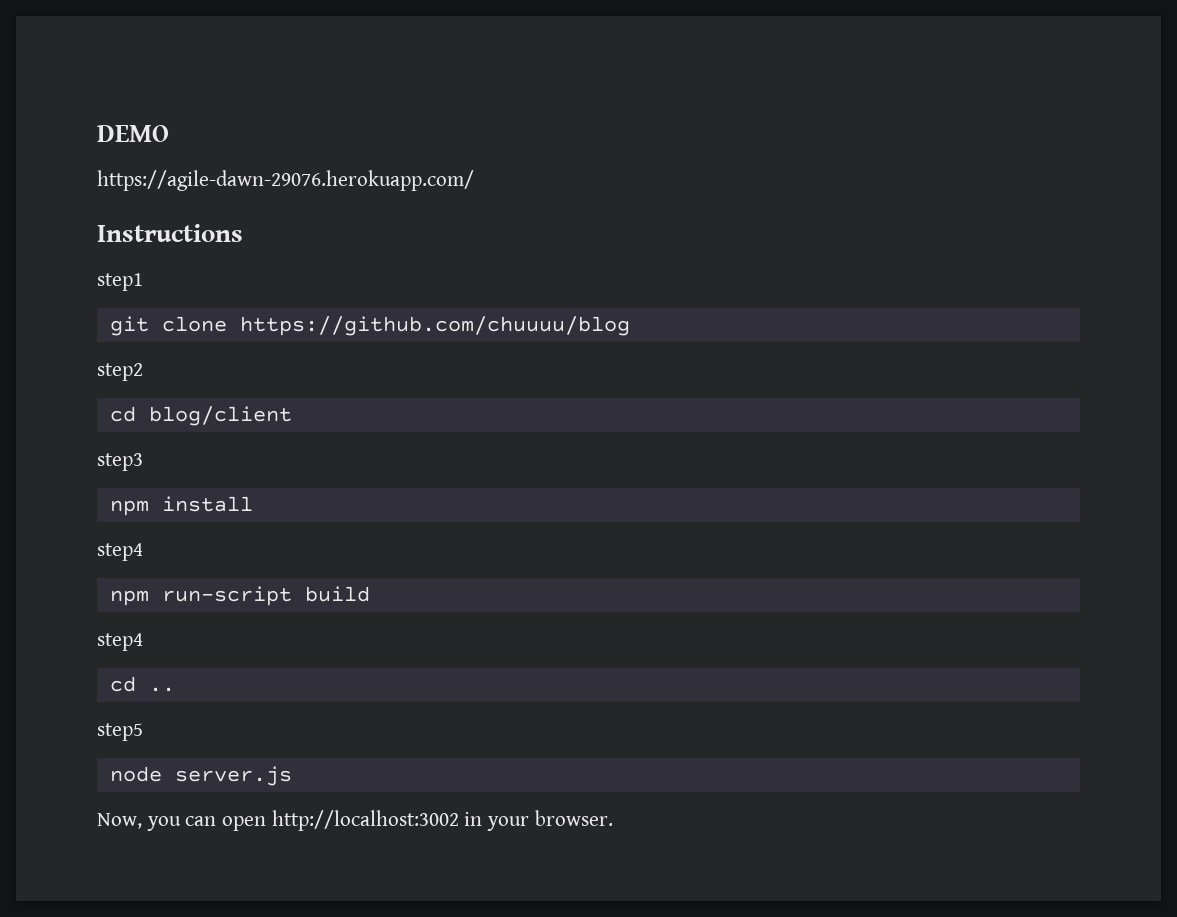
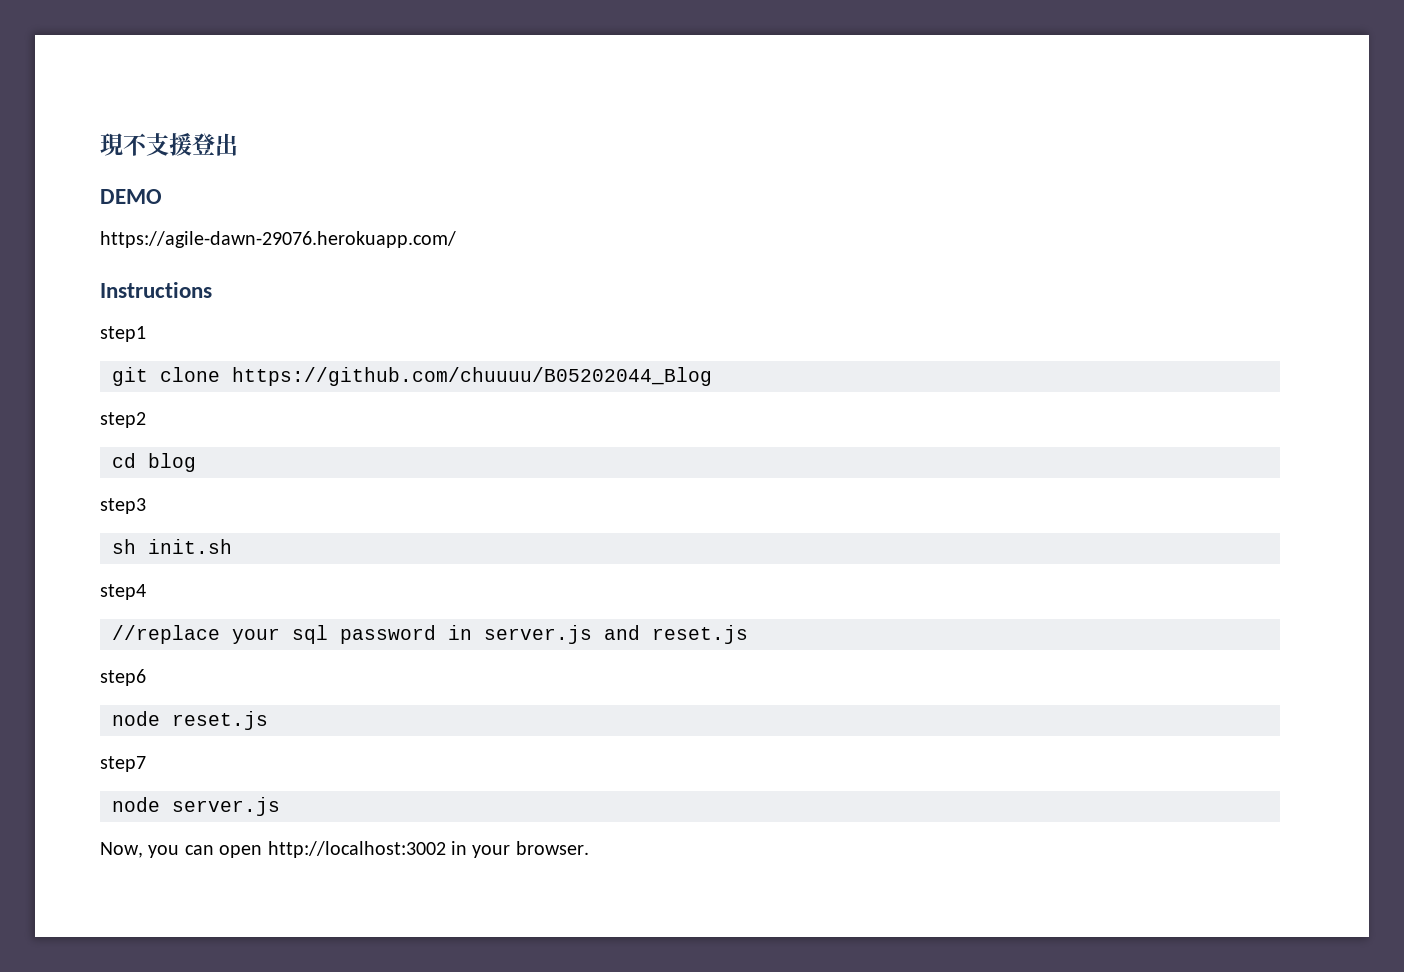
(97, 133) none -> [100,133,238,156] 現不支援登出 //
[239,316,630,336] https://github.com/chuuuu/blog -> [232,367,712,386] https://github.com/chuuuu/B05202044_Blog
[148,406,292,426] blog/client -> [148,453,196,472] blog
[109,496,253,516] [97,543,143,561] [109,586,370,606] [97,633,143,651] [109,676,175,692] [97,723,143,741] npm install // step4 // npm run-script build // step4 // cd .. // step5 -> [112,539,232,554] [100,584,146,600] [112,625,748,644] [100,669,146,686] [112,711,268,730] [100,756,146,772] sh init.sh // step4 // //replace your sql password in server.js and reset.js // step6 // node reset.js // step7

